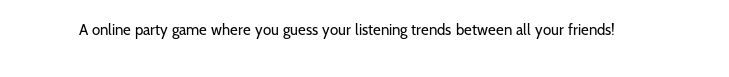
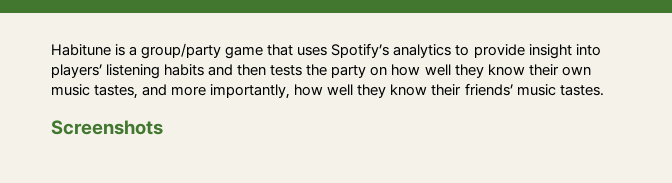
[79,23,615,39] A online party game where you guess your listening trends between all your friends! -> [51,43,601,59] [51,64,591,79] [51,83,604,99] [51,120,163,135] Habitune is a group/party game that uses Spotify’s analytics to provide insight into players’ listening habits and then tests the party on how well they know their own music tastes, and more importantly, how well they know their friends’ music tastes. // Screenshots

